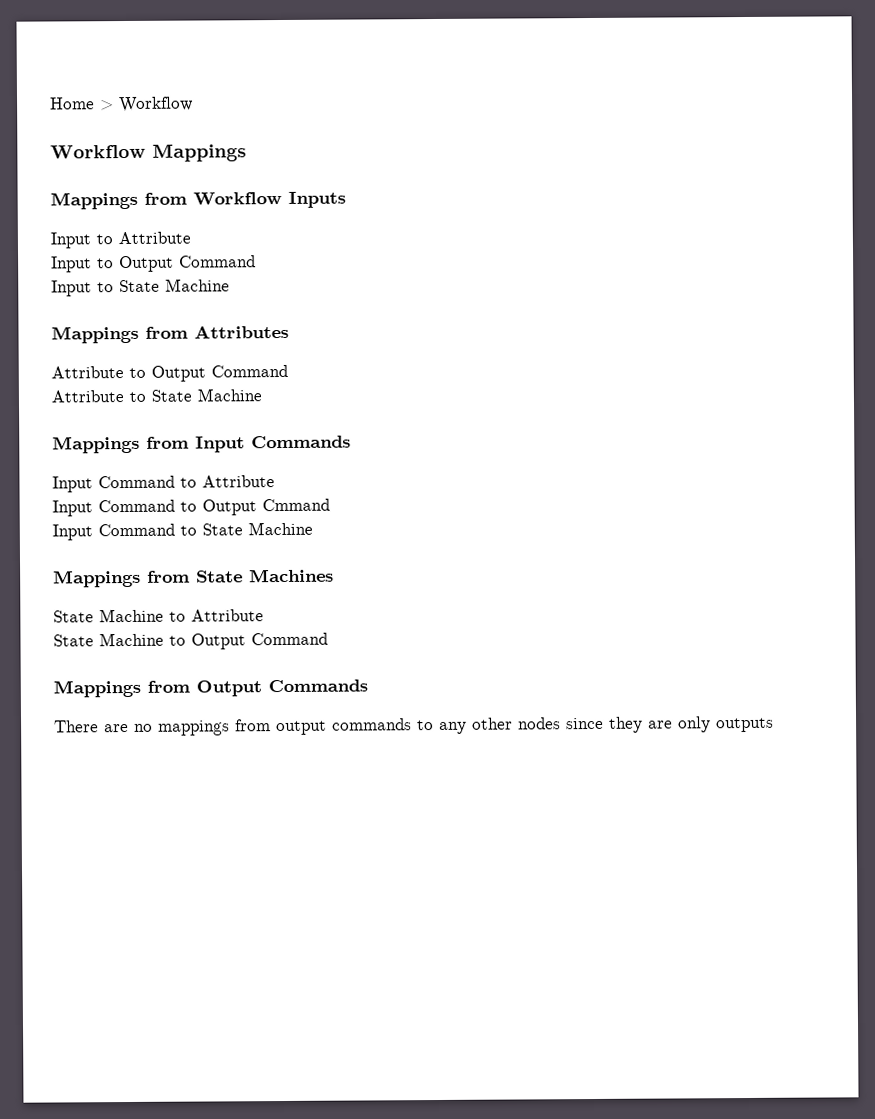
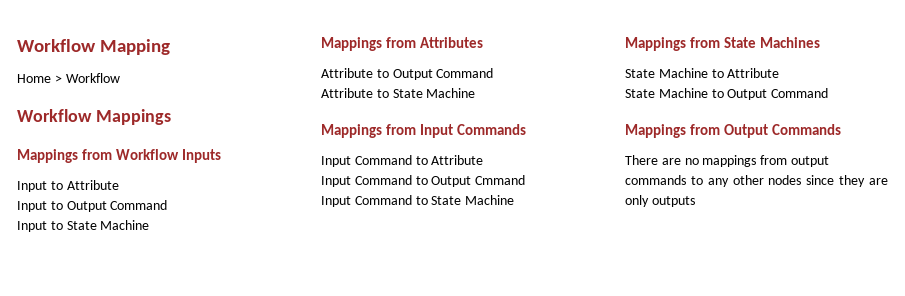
(50, 103) none -> [17,39,171,55] Workflow Mapping //

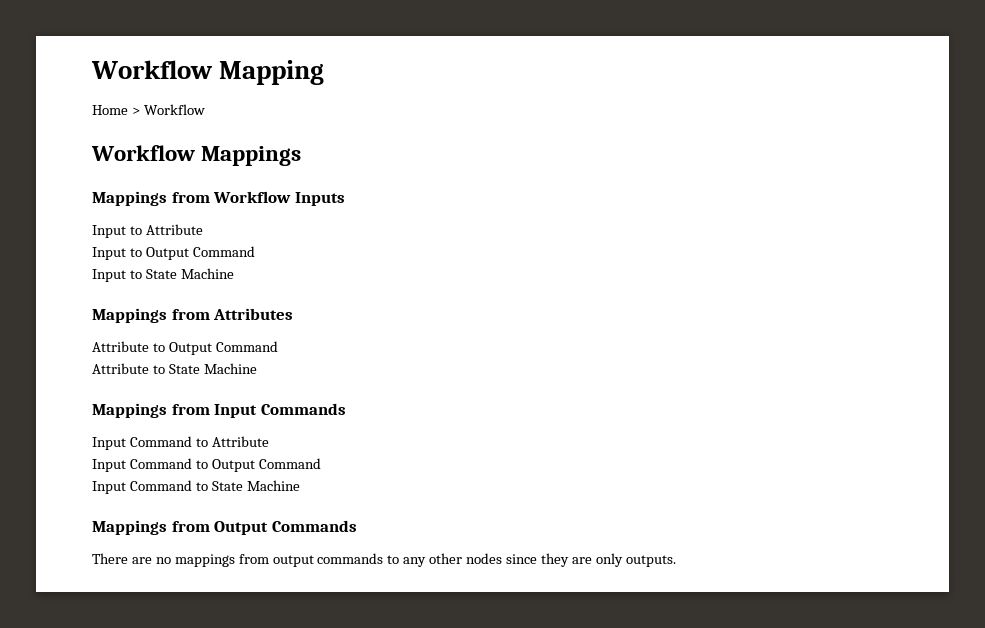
[475,175,526,185] Cmmand -> [258,458,321,469] Command
[625,37,821,51] [625,68,780,78] [625,88,829,100] // Mappings from State Machines // State Machine to Attribute // State Machine to Output Command -> (300, 485) none
[651,196,695,207] outputs -> [625,555,676,567] outputs.

